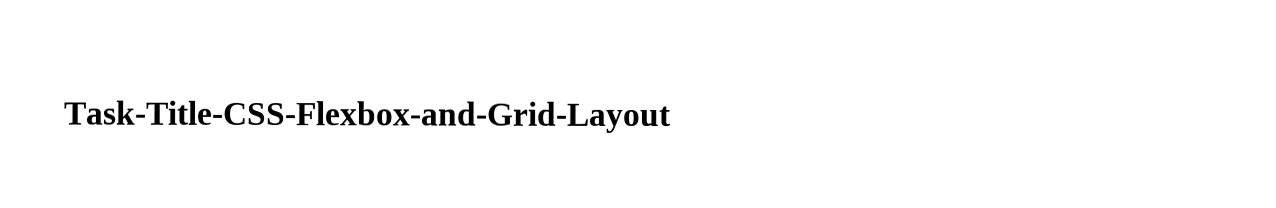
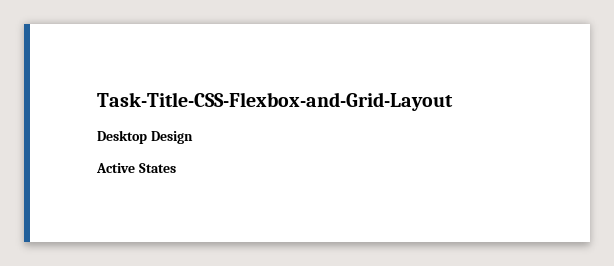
(672, 117) none -> [97,130,193,144] [96,163,176,173] // Desktop Design // Active States

